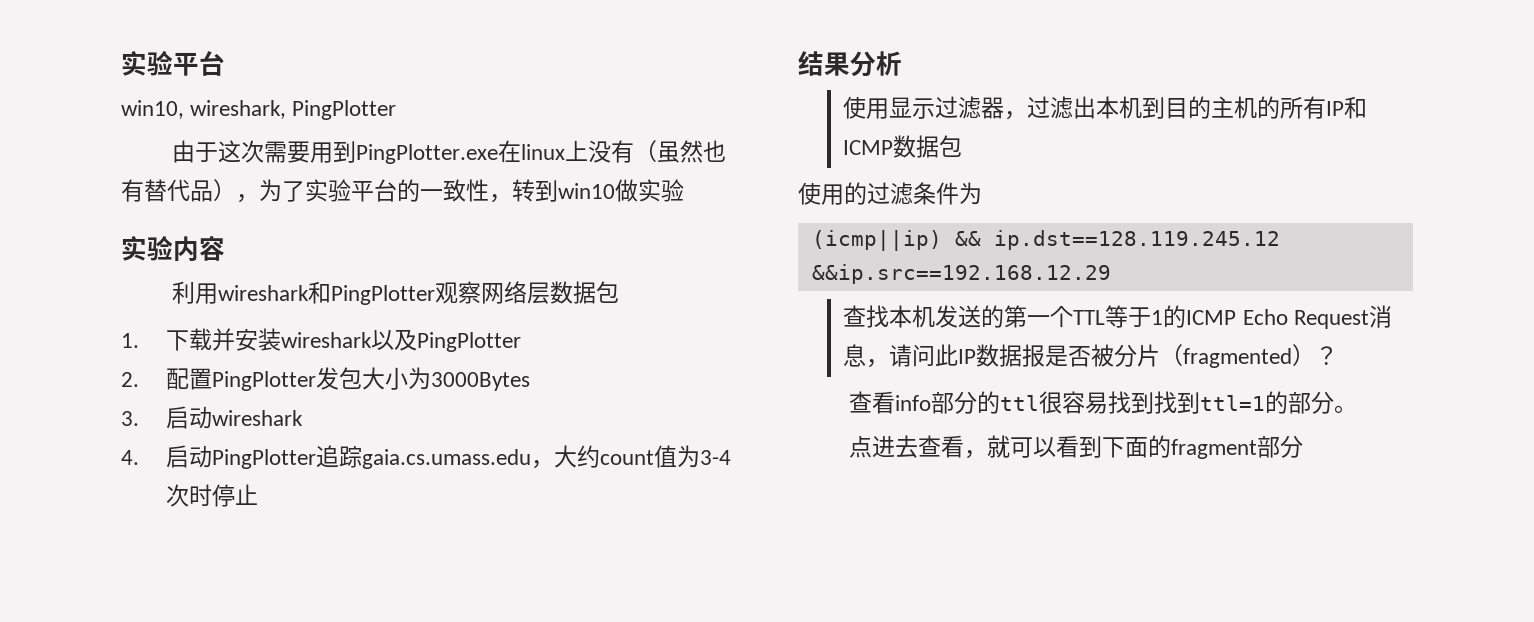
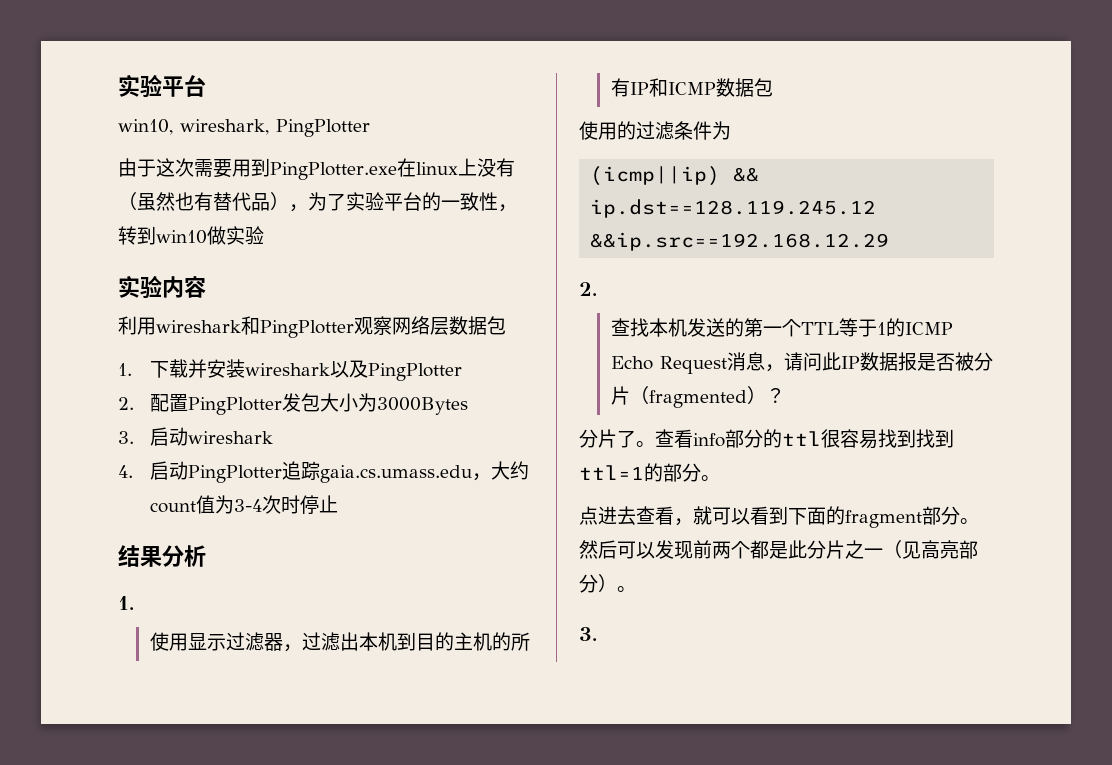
(902, 63) none -> [118,596,134,610] // 1.
(1111, 274) none -> [579,282,597,296] // 2.
(1339, 355) none -> [579,429,655,448] 分片了。
(1303, 446) none -> [960,518,979,524] [579,540,978,559] [579,574,636,593] [579,627,597,641] 。然后可以发现前两个都是此分片之一（见高亮部分）。 // 3.

